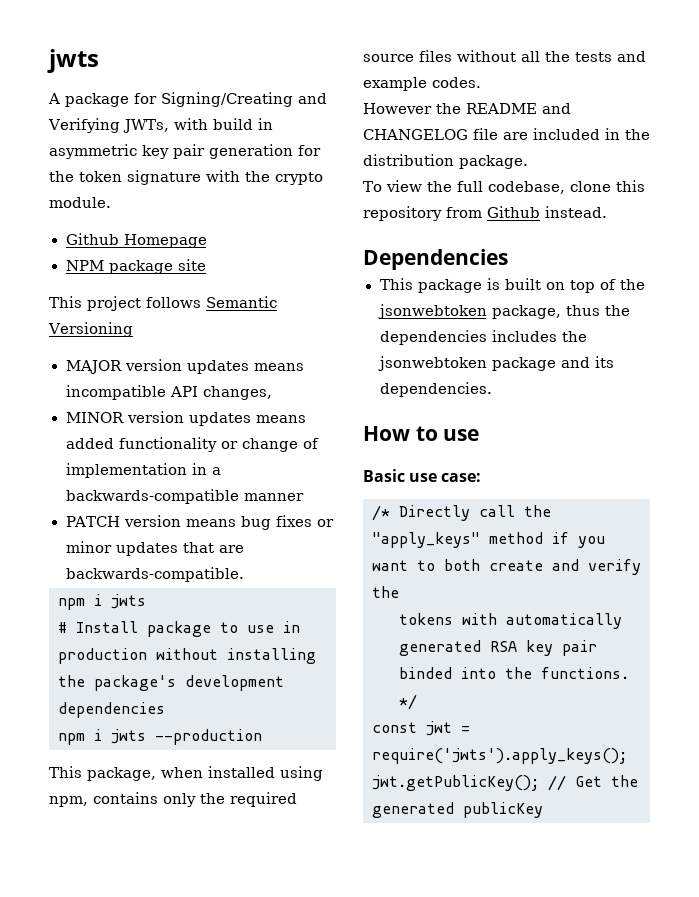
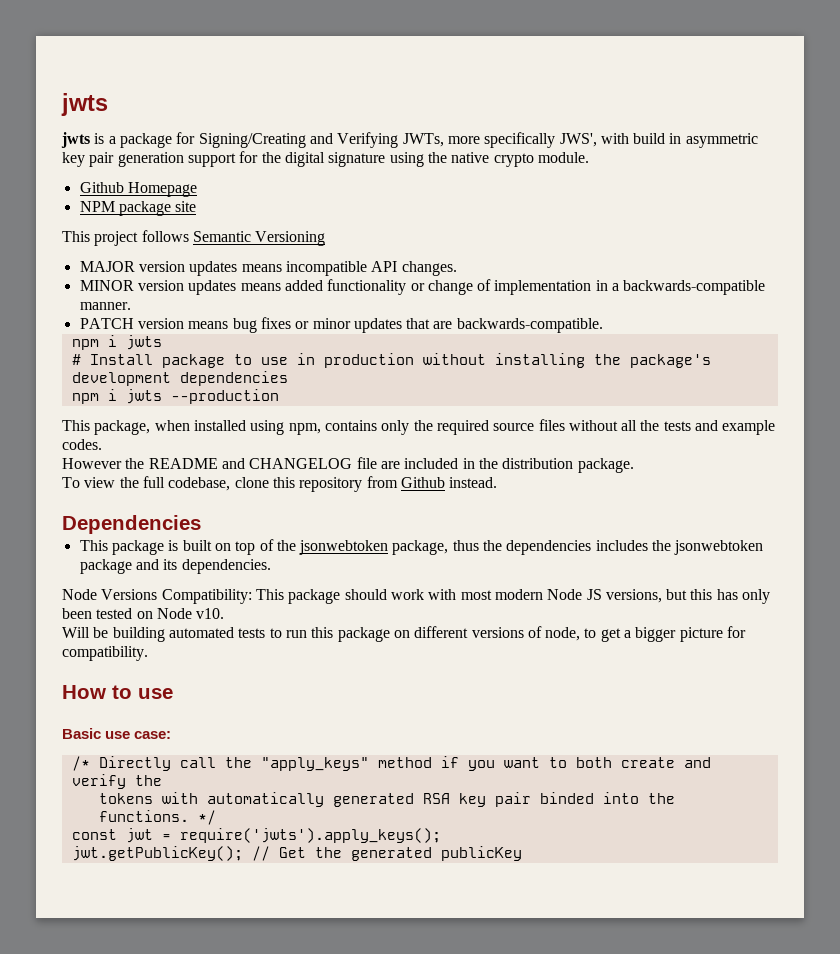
[47,49,99,73] [48,93,60,104] jwts // A -> [61,93,108,116] [61,132,116,148] jwts // jwts is a
(169, 126) none -> [447,132,597,148] more specifically JWS',
(293, 151) none -> [187,153,236,167] support
[79,170,270,185] token signature with the -> [284,152,490,167] digital signature using the native
[202,386,272,400] changes, -> [401,261,457,276] changes.
[243,493,304,501] manner -> [79,302,131,310] manner.
(492, 389) none -> [62,589,771,604] [62,608,225,619] [62,626,747,642] [62,646,148,661] // Node Versions Compatibility: This package should work with most modern Node JS versions, but this has only been tested on Node v10. // Will be building automated tests to run this package on different versions of node, to get a bigger picture for compatibility.

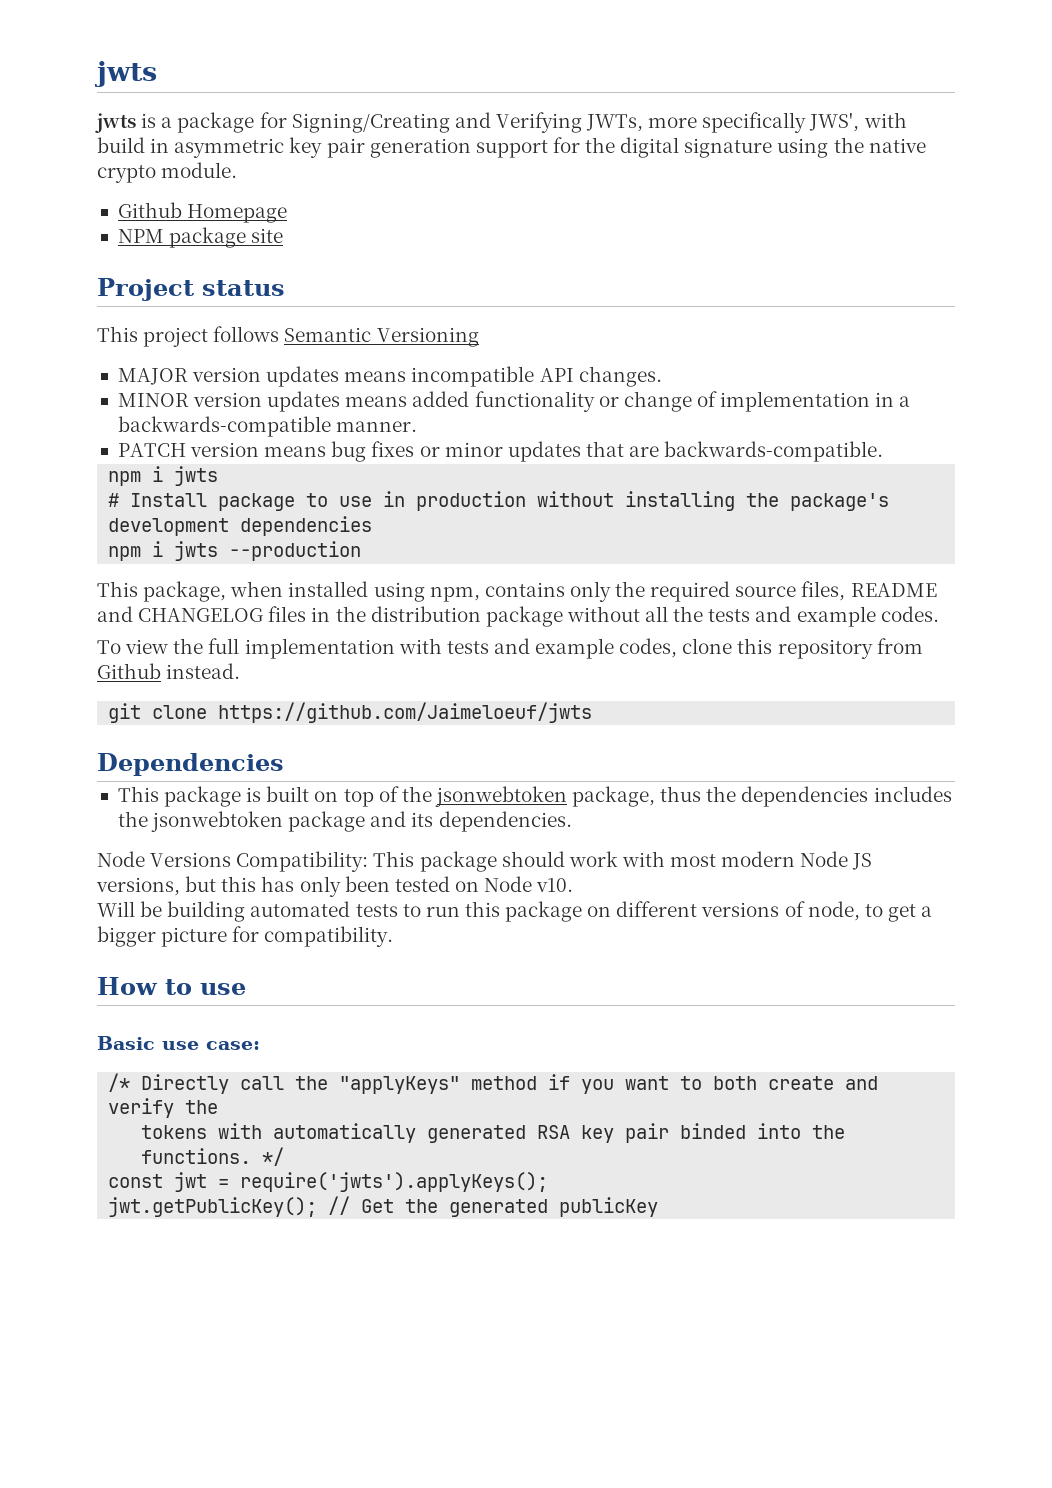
(197, 206) none -> [97,278,285,301] // Project status
[538,419,565,431] files -> [801,581,937,601] [97,606,563,627] files, README and CHANGELOG files in the distribution package
[62,457,634,473] [62,476,231,491] However the README and CHANGELOG file are included in the distribution package. // To view the full codebase, -> [97,638,678,659] To view the full implementation with tests and example codes,
(498, 482) none -> [108,702,593,723] // git clone https://github.com/Jaimeloeuf/jwts
[260,757,369,771] "apply_keys" -> [339,1076,461,1094] "applyKeys"
[179,828,441,843] require('jwts').apply_keys(); -> [240,1172,549,1192] require('jwts').applyKeys();

